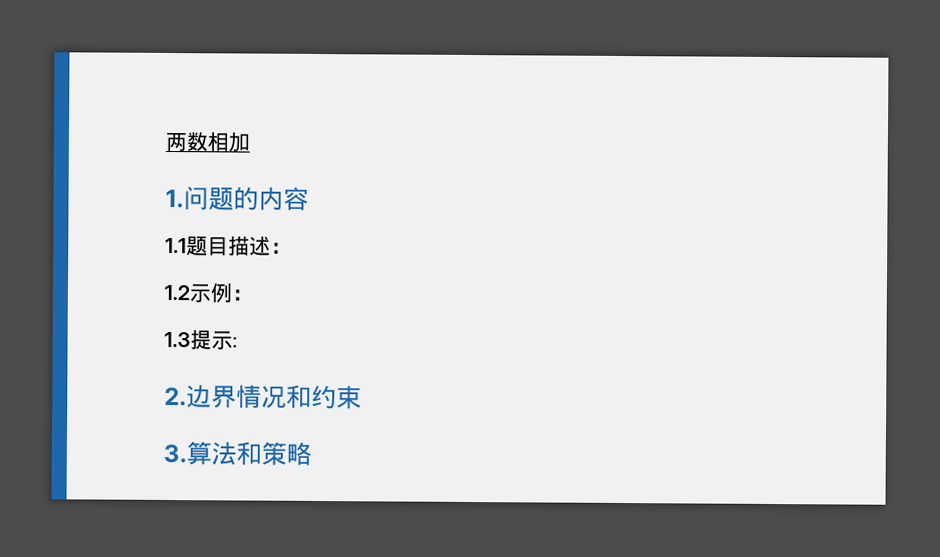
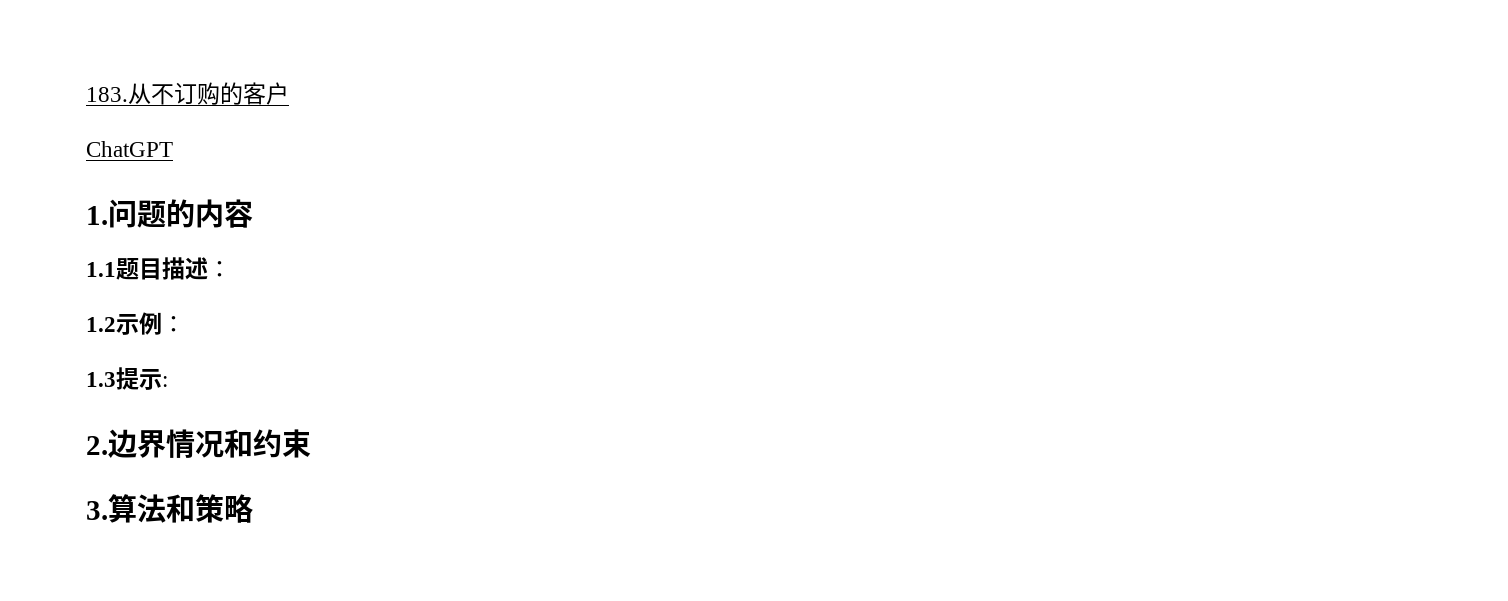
[165,132,250,153] 两数相加 -> [86,82,289,105] [86,141,173,157] 183.从不订购的客户 // ChatGPT

